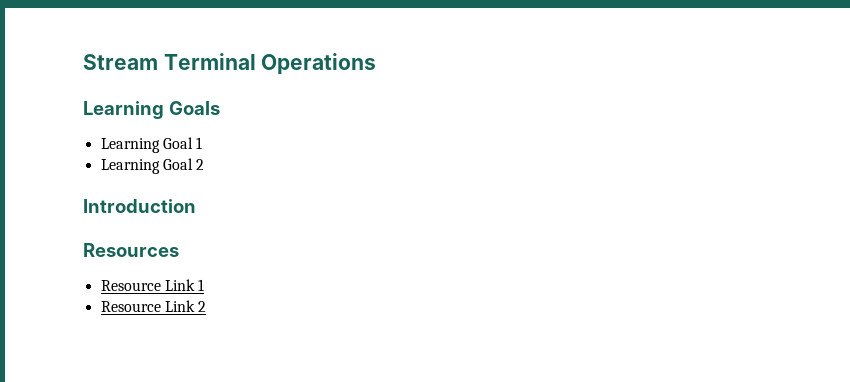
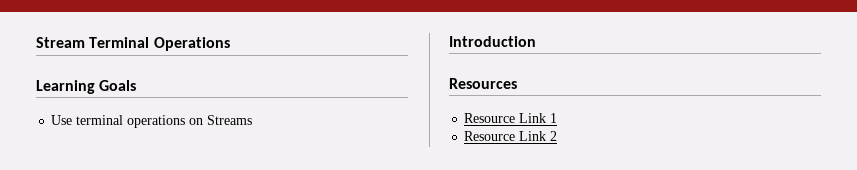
[100,137,203,153] [100,158,205,174] Learning Goal 1 // Learning Goal 2 -> [51,115,253,128] Use terminal operations on Streams

